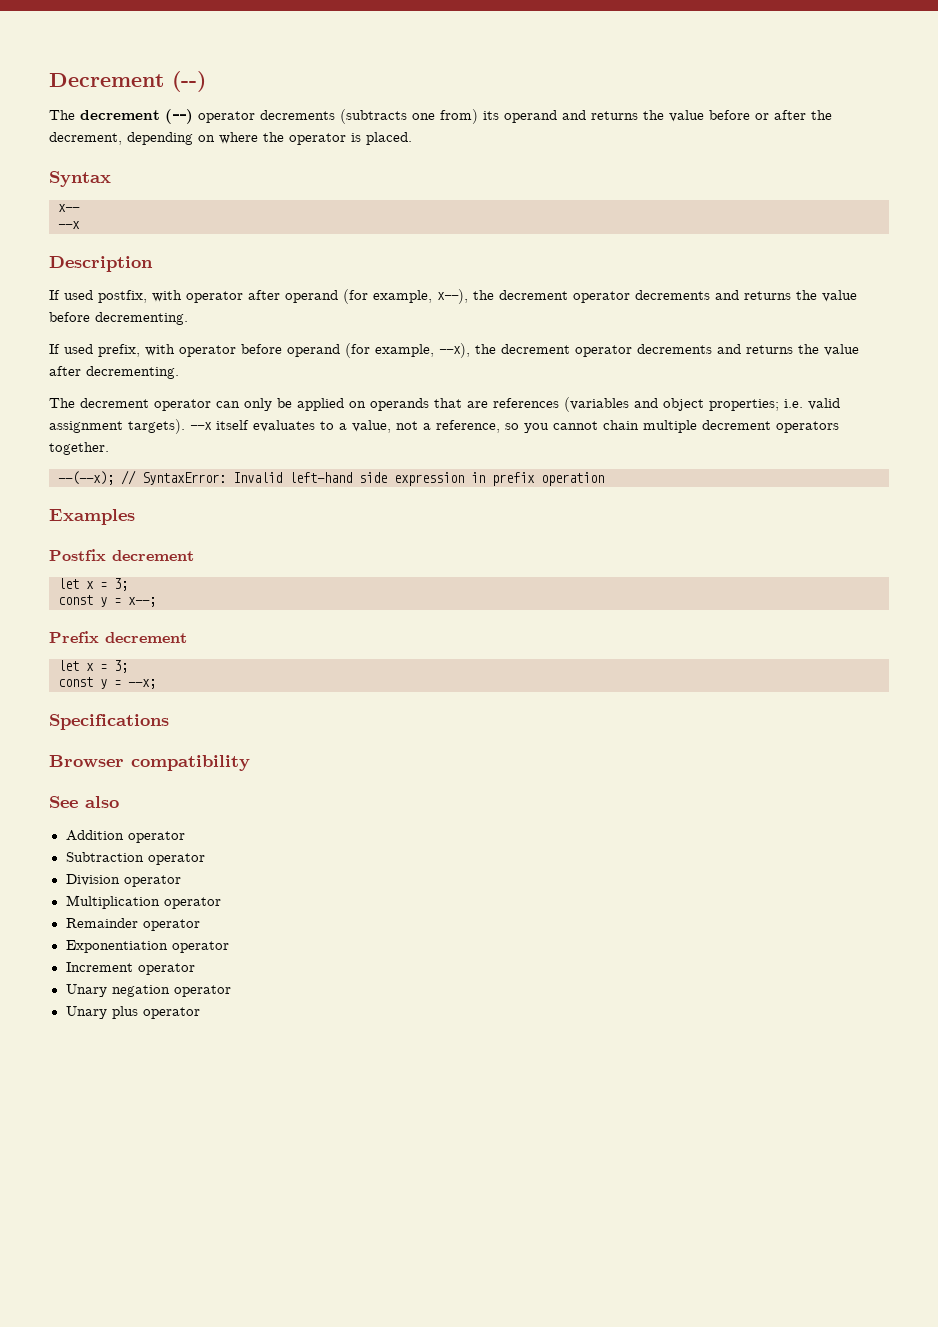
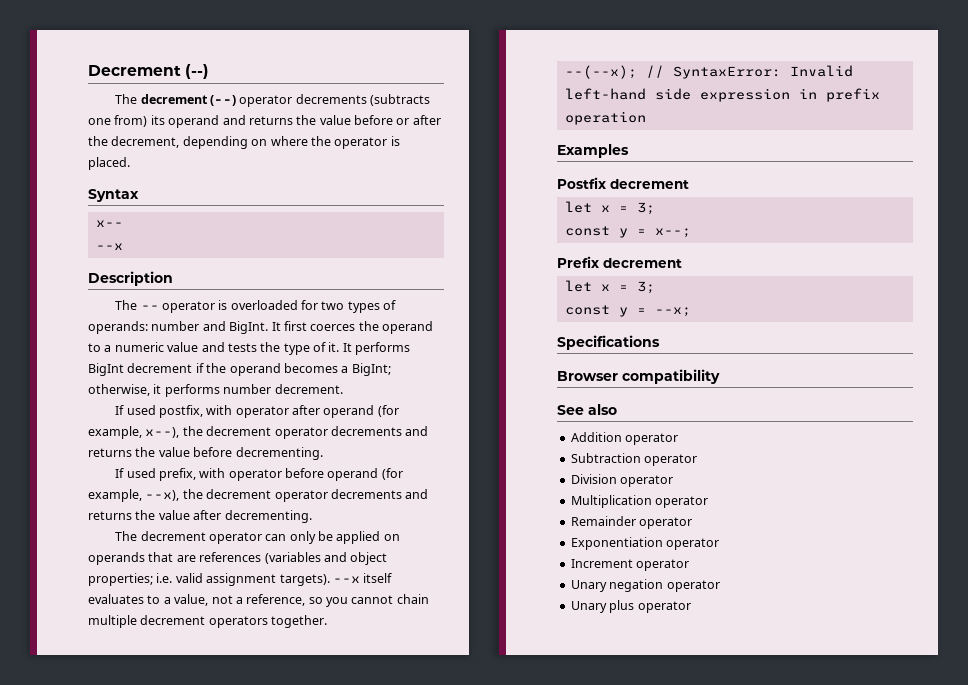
(153, 264) none -> [115,300,397,313] [88,321,433,334] [88,342,411,355] [88,363,391,376] [88,384,343,397] // The -- operator is overloaded for two types of operands: number and BigInt. It first coerces the operand to a numeric value and tests the type of it. It performs BigInt decrement if the operand becomes a BigInt; otherwise, it performs number decrement.

